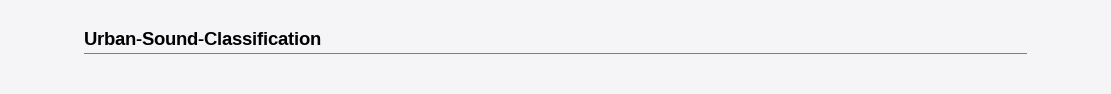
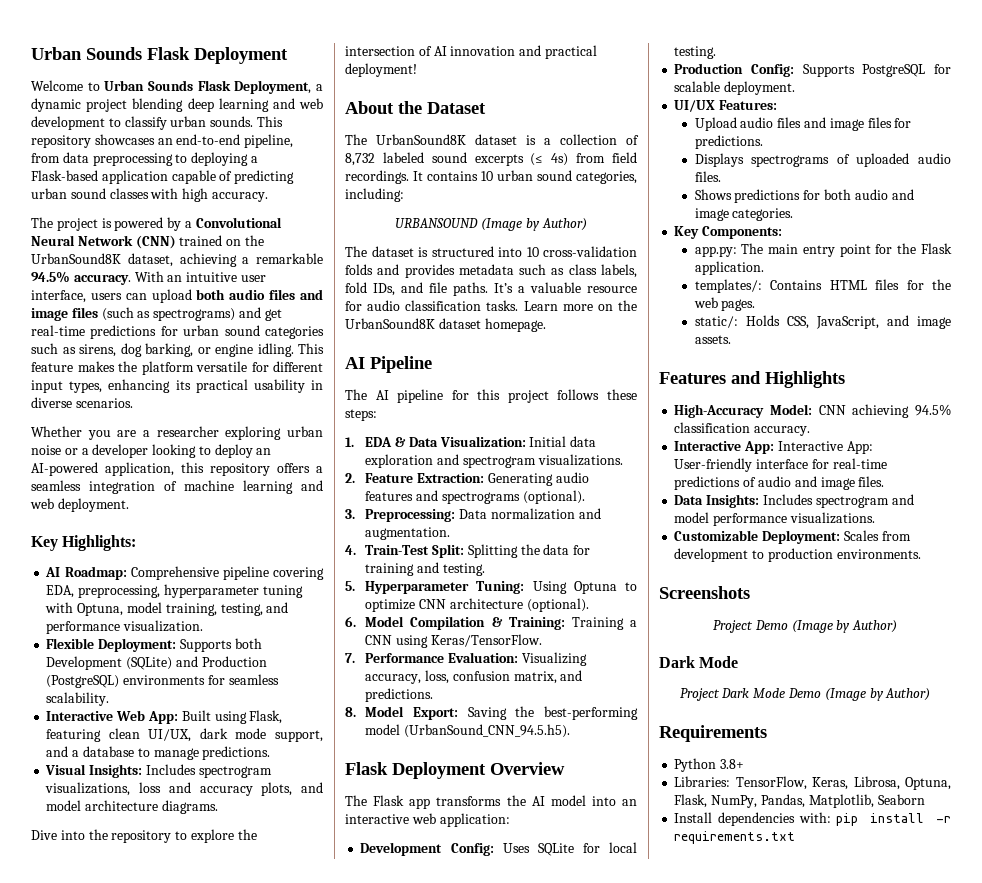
[84,32,321,45] Urban-Sound-Classification -> [31,47,288,64] [31,80,323,94] [31,98,323,112] [31,116,283,130] [31,134,294,148] [31,152,258,166] [31,170,295,184] [31,188,268,202] [31,217,282,231] [31,235,264,249] [31,253,323,267] [31,271,266,285] [31,289,323,303] [31,307,282,321] [31,325,324,339] [31,343,324,357] [31,361,323,375] [31,379,323,393] [31,397,133,408] [31,426,323,440] [31,444,272,458] [31,462,323,476] [31,480,323,494] [30,498,129,512] [31,535,137,551] [45,566,324,580] [46,584,303,598] [45,602,289,616] [46,620,204,634] [46,638,262,652] [46,656,267,670] [46,674,279,688] [46,692,110,706] [46,710,283,724] [46,728,324,742] [46,746,271,760] [45,764,272,778] [45,782,323,796] [46,800,218,814] [31,829,257,843] [345,45,597,59] [345,63,417,77] [345,101,486,114] [345,134,639,145] [345,152,637,166] [345,170,637,184] [345,188,404,202] [395,218,587,231] [345,246,637,257] [345,264,637,278] [345,282,637,296] [345,300,637,311] [345,318,546,332] [345,356,432,373] [345,389,637,403] [345,409,377,421] [345,436,597,447] [365,454,623,468] [345,472,589,486] [365,490,585,504] [345,508,601,522] [365,527,451,540] [345,544,591,558] [365,562,485,576] [345,581,637,594] [365,598,589,612] [345,616,637,630] [365,634,542,648] [345,652,587,666] [365,670,583,684] [365,688,434,702] [345,706,638,720] [365,724,570,738] [345,762,565,779] [345,795,637,809] [345,813,510,827] [360,842,637,856] [674,46,717,59] [674,63,951,77] [674,81,796,95] [674,100,778,112] [694,117,912,131] [694,135,763,149] [694,153,951,167] [694,171,721,182] [694,189,914,203] [694,208,794,221] [674,226,783,239] [694,243,952,257] [694,261,764,275] [694,279,951,293] [693,297,756,311] [694,315,951,329] [694,335,731,344] [659,371,845,388] [674,404,951,418] [674,422,811,436] [674,441,873,454] [674,458,887,472] [674,476,885,490] [674,494,914,508] [674,512,875,526] [674,530,911,544] [674,548,921,562] [659,586,750,599] [712,620,898,633] [659,656,739,668] [679,688,931,701] [659,725,767,742] [674,758,745,772] [674,776,951,790] [674,794,925,808] [674,812,951,826] [674,831,796,844] Urban Sounds Flask Deployment // Welcome to Urban Sounds Flask Deployment, a dynamic project blending deep learning and web development to classify urban sounds. This repository showcases an end-to-end pipeline, from data preprocessing to deploying a Flask-based application capable of predicting urban sound classes with high accuracy. // The project is powered by a Convolutional Neural Network (CNN) trained on the UrbanSound8K dataset, achieving a remarkable 94.5% accuracy. With an intuitive user interface, users can upload both audio files and image files (such as spectrograms) and get real-time predictions for urban sound categories such as sirens, dog barking, or engine idling. This feature makes the platform versatile for different input types, enhancing its practical usability in diverse scenarios. // Whether you are a researcher exploring urban noise or a developer looking to deploy an AI-powered application, this repository offers a seamless integration of machine learning and web deployment. // Key Highlights: // AI Roadmap: Comprehensive pipeline covering EDA, preprocessing, hyperparameter tuning with Optuna, model training, testing, and performance visualization. // Flexible Deployment: Supports both Development (SQLite) and Production (PostgreSQL) environments for seamless scalability. // Interactive Web App: Built using Flask, featuring clean UI/UX, dark mode support, and a database to manage predictions. // Visual Insights: Includes spectrogram visualizations, loss and accuracy plots, and model architecture diagrams. // Dive into the repository to explore the intersection of AI innovation and practical deployment! // About the Dataset // The UrbanSound8K dataset is a collection of 8,732 labeled sound excerpts (≤ 4s) from field recordings. It contains 10 urban sound categories, including: // URBANSOUND (Image by Author) // The dataset is structured into 10 cross-validation folds and provides metadata such as class labels, fold IDs, and file paths. It’s a valuable resource for audio classification tasks. Learn more on the UrbanSound8K dataset homepage. // AI Pipeline // The AI pipeline for this project follows these steps: // 1. EDA & Data Visualization: Initial data exploration and spectrogram visualizations. // 2. Feature Extraction: Generating audio features and spectrograms (optional). // 3. Preprocessing: Data normalization and augmentation. // 4. Train-Test Split: Splitting the data for training and testing. // 5. Hyperparameter Tuning: Using Optuna to optimize CNN architecture (optional). // 6. Model Compilation & Training: Training a CNN using Keras/TensorFlow. // 7. Performance Evaluation: Visualizing accuracy, loss, confusion matrix, and predictions. // 8. Model Export: Saving the best-performing model (UrbanSound_CNN_94.5.h5). // Flask Deployment Overview // The Flask app transforms the AI model into an interactive web application: // Development Config: Uses SQLite for local testing. // Production Config: Supports PostgreSQL for scalable deployment. // UI/UX Features: // Upload audio files and image files for predictions. // Displays spectrograms of uploaded audio files. // Shows predictions for both audio and image categories. // Key Components: // app.py: The main entry point for the Flask application. // templates/: Contains HTML files for the web pages. // static/: Holds CSS, JavaScript, and image assets. // Features and Highlights // High-Accuracy Model: CNN achieving 94.5% classification accuracy. // Interactive App: Interactive App: User-friendly interface for real-time predictions of audio and image files. // Data Insights: Includes spectrogram and model performance visualizations. // Customizable Deployment: Scales from development to production environments. // Screenshots // Project Demo (Image by Author) // Dark Mode // Project Dark Mode Demo (Image by Author) // Requirements // Python 3.8+ // Libraries: TensorFlow, Keras, Librosa, Optuna, Flask, NumPy, Pandas, Matplotlib, Seaborn // Install dependencies with: pip install -r requirements.txt

